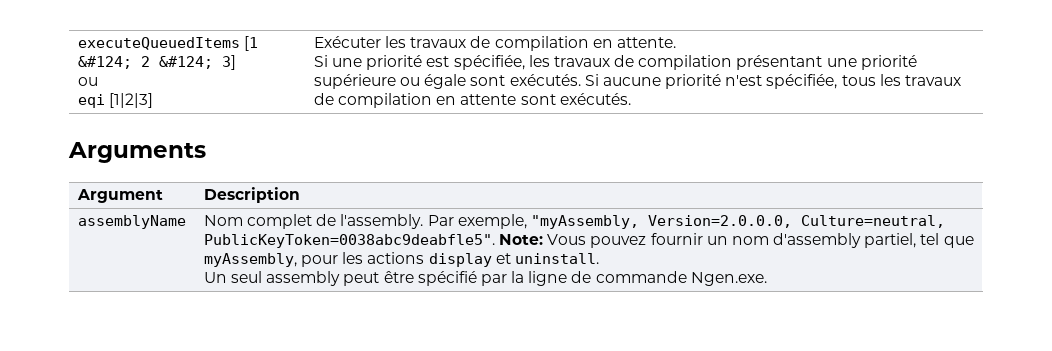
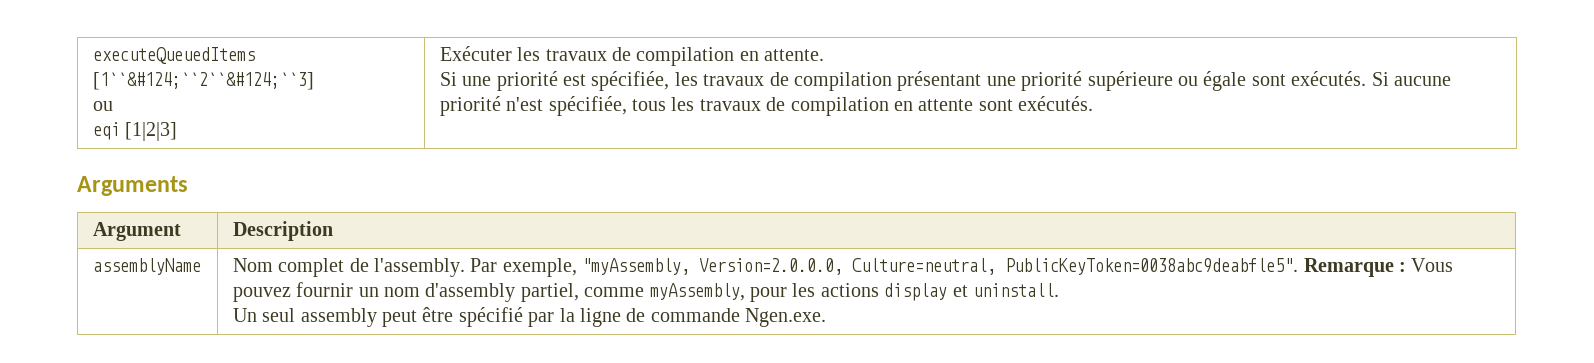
[243,36,258,51] [77,55,236,70] [1 &#124; 2 &#124; 3] -> [92,72,314,90] [1``&#124;``2``&#124;``3]
[498,234,543,245] Note: -> [1303,258,1407,277] Remarque :
[920,233,974,248] tel que -> [584,287,645,297] comme

